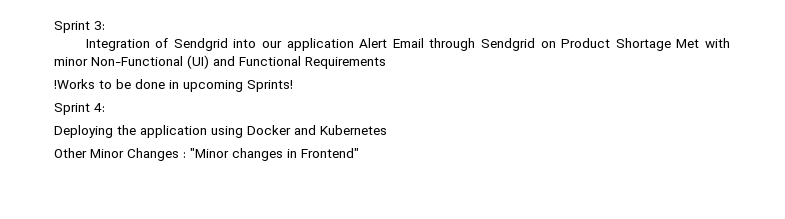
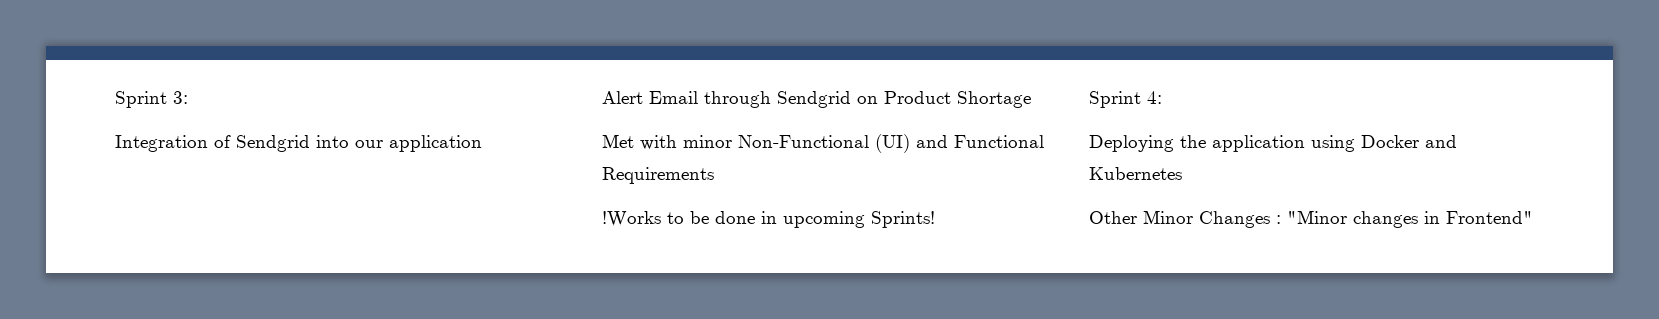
(354, 44) none -> (482, 143) //
(671, 44) none -> (1031, 99) //

